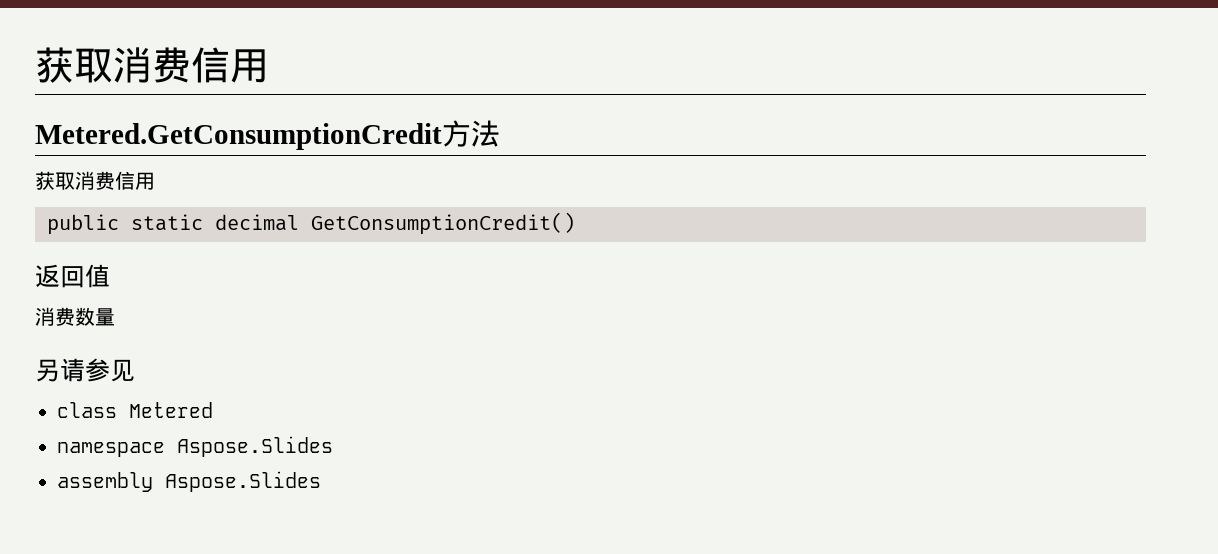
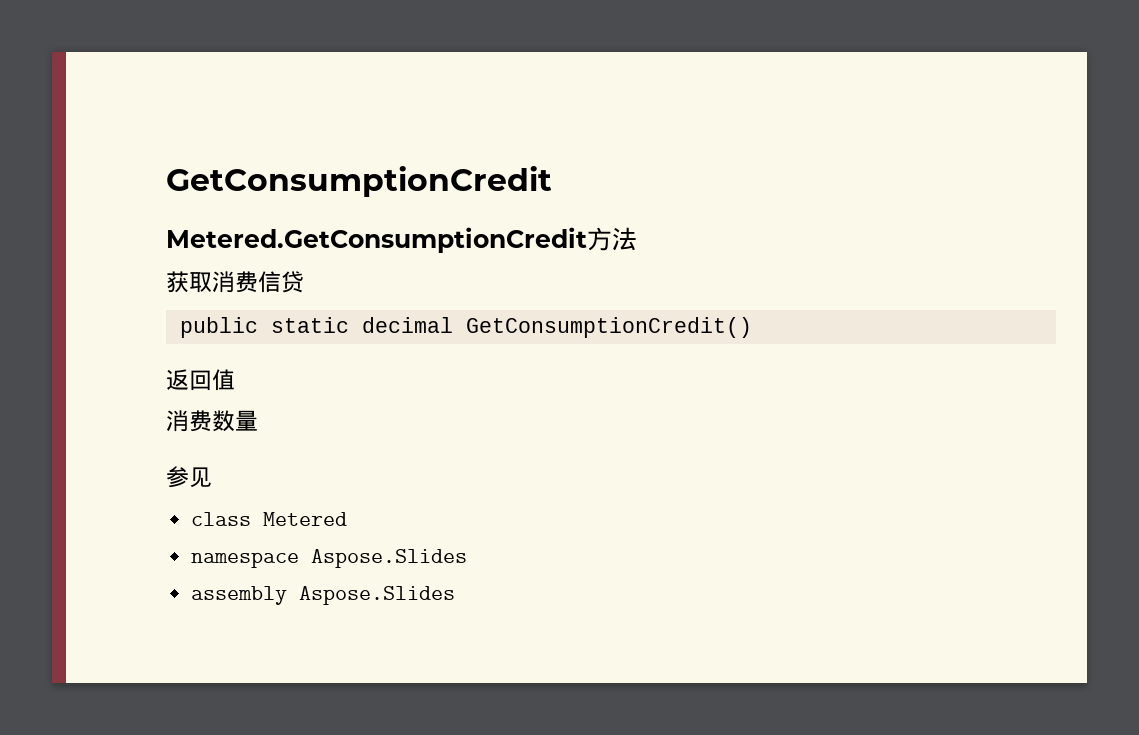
[35,47,269,83] 获取消费信用 -> [166,166,552,197] GetConsumptionCredit
[135,172,155,190] 用 -> [281,271,304,293] 贷
[35,358,85,382] 另请 -> (258, 420) none

